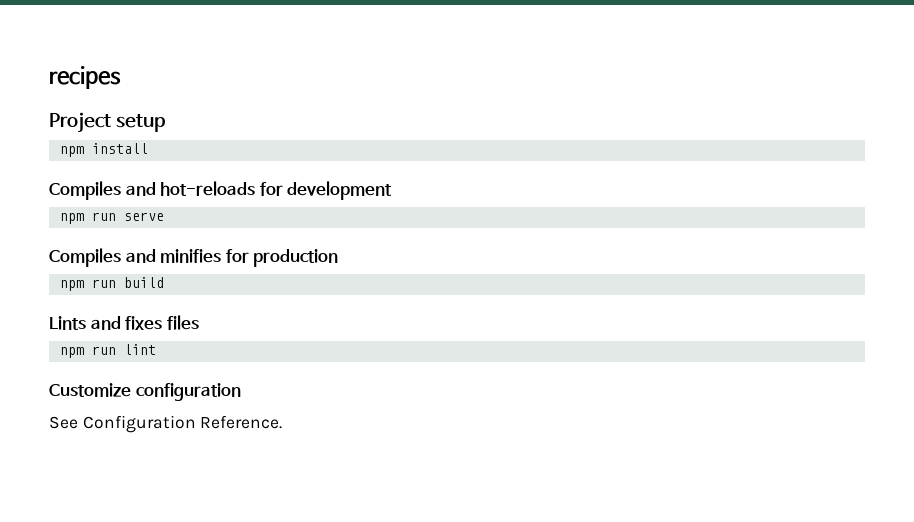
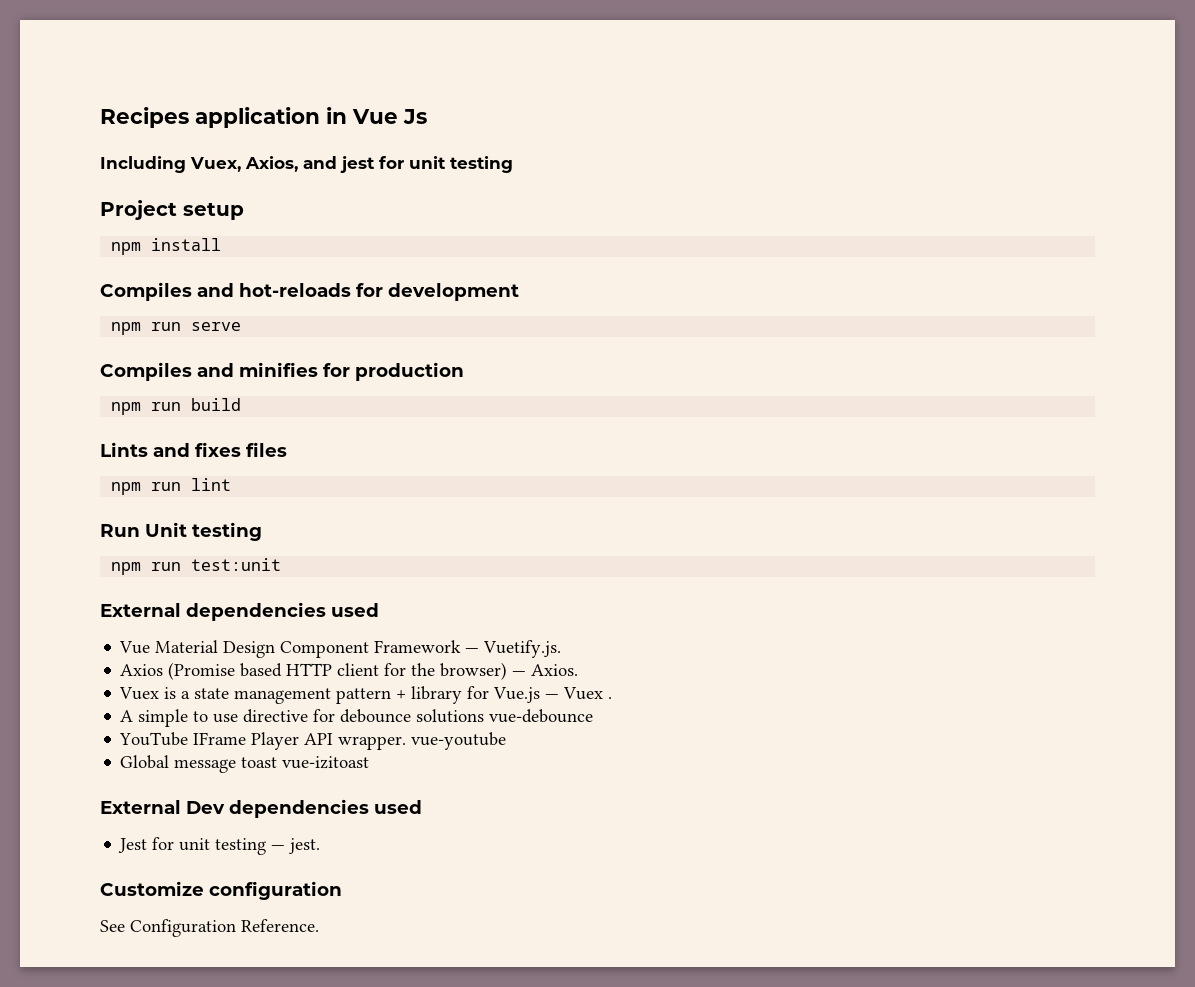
[49,66,121,89] recipes -> [100,107,427,128] [100,156,513,173] Recipes application in Vue Js // Including Vuex, Axios, and jest for unit testing
(156, 349) none -> [100,522,262,541] [111,558,282,575] [100,602,379,621] [119,640,562,658] [120,662,579,680] [119,686,613,704] [120,709,594,727] [119,732,507,750] [120,755,370,773] [100,799,422,818] [118,837,321,855] // Run Unit testing // npm run test:unit // External dependencies used // Vue Material Design Component Framework — Vuetify.js. // Axios (Promise based HTTP client for the browser) — Axios. // Vuex is a state management pattern + library for Vue.js — Vuex . // A simple to use directive for debounce solutions vue-debounce // YouTube IFrame Player API wrapper. vue-youtube // Global message toast vue-izitoast // External Dev dependencies used // Jest for unit testing — jest.

